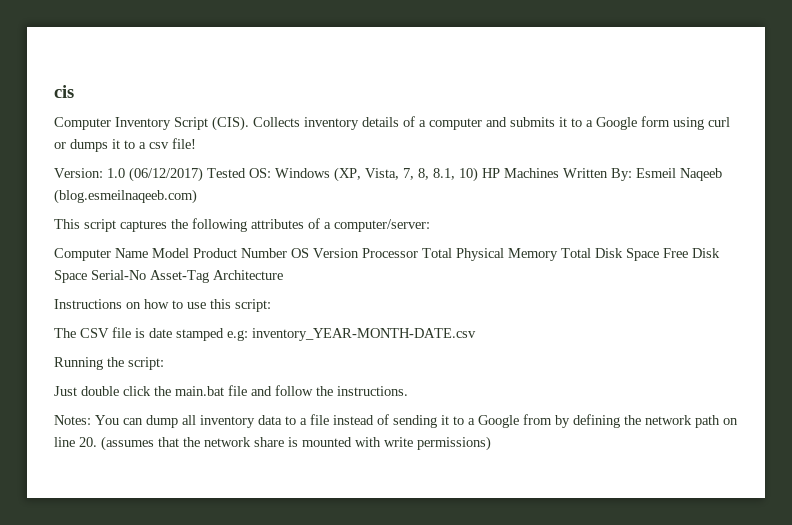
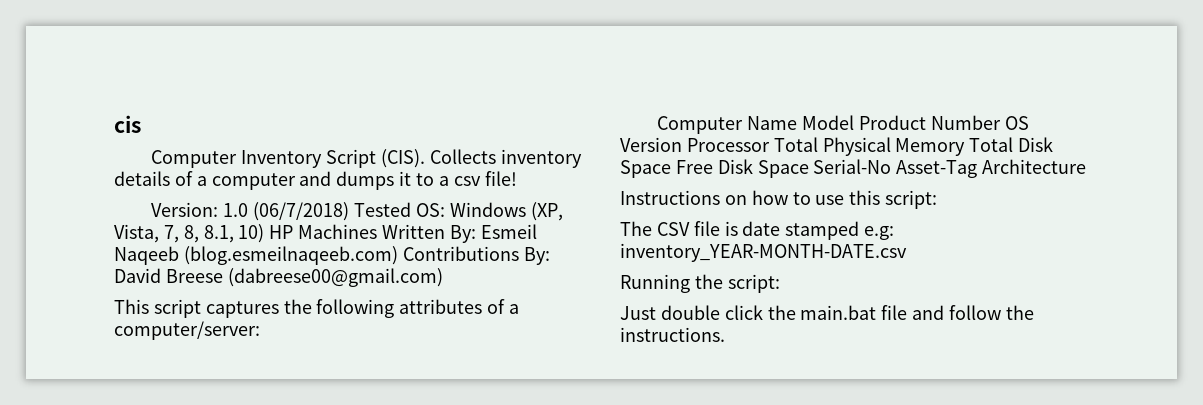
[510,116,730,130] [54,142,66,149] submits it to a Google form using curl or -> (332, 178) none
[129,167,203,182] (06/12/2017) -> [253,202,350,221] (06/7/2018)
(197, 196) none -> [402,246,550,265] [114,268,443,287] Contributions By: David Breese (dabreese00@gmail.com)
[54,414,738,428] [54,436,491,451] // Notes: You can dump all inventory data to a file instead of sending it to a Google from by defining the network path on line 20. (assumes that the network share is mounted with write permissions) -> (725, 334) none

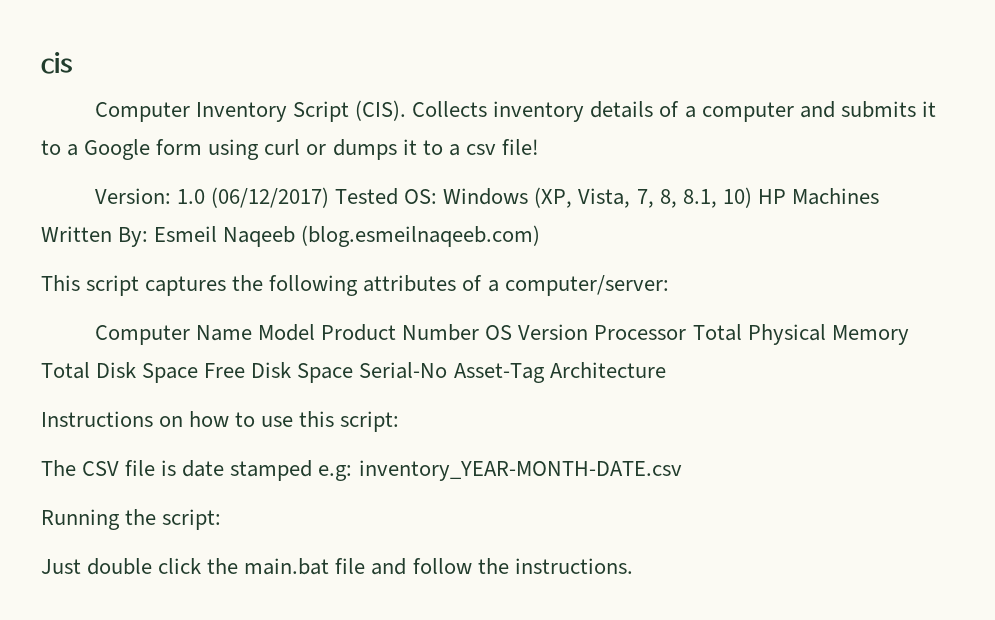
(332, 178) none -> [840,101,936,118] [41,139,327,160] submits it to a Google form using curl or
[253,202,350,221] (06/7/2018) -> [211,187,330,208] (06/12/2017)
[402,246,550,265] [114,268,443,287] Contributions By: David Breese (dabreese00@gmail.com) -> (541, 236) none

